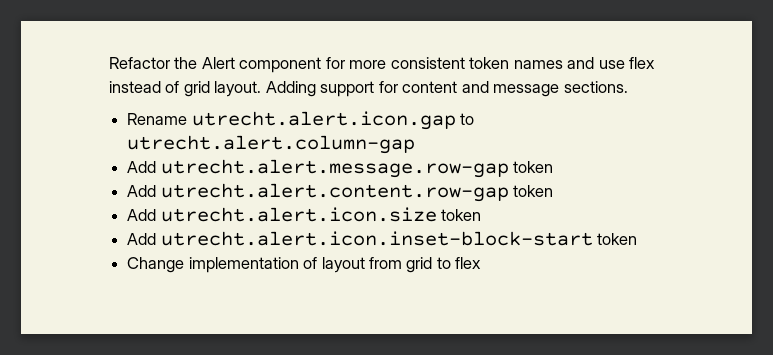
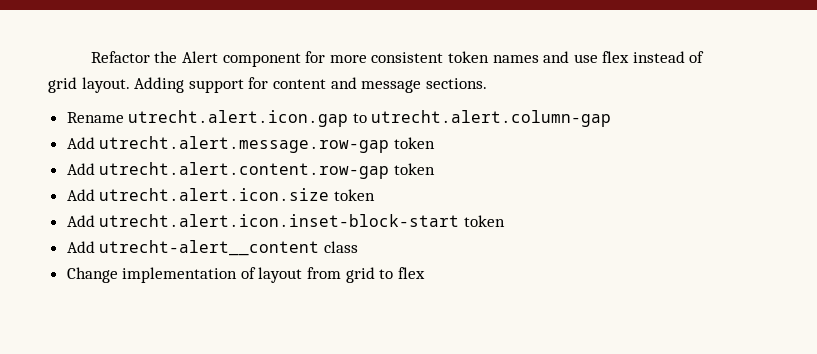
(638, 239) none -> [66,240,358,256] // Add utrecht-alert__content class

